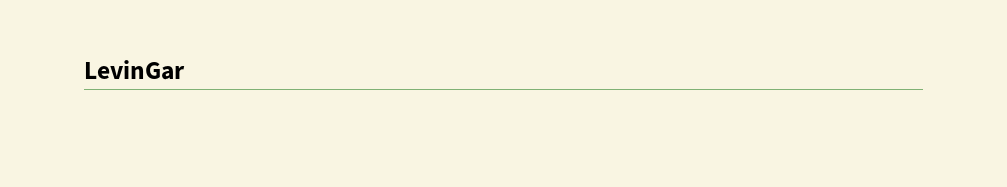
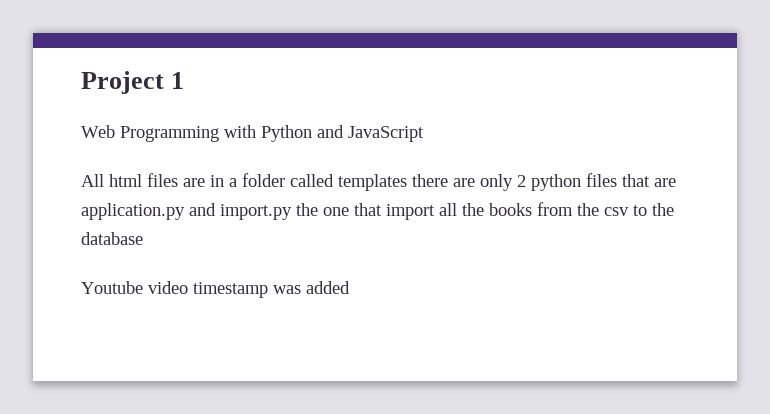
[84,60,185,80] LevinGar -> [81,71,185,94] [81,125,424,142] [81,173,676,191] [81,202,674,220] [81,232,143,245] [81,281,350,298] Project 1 // Web Programming with Python and JavaScript // All html files are in a folder called templates there are only 2 python files that are application.py and import.py the one that import all the books from the csv to the database // Youtube video timestamp was added

